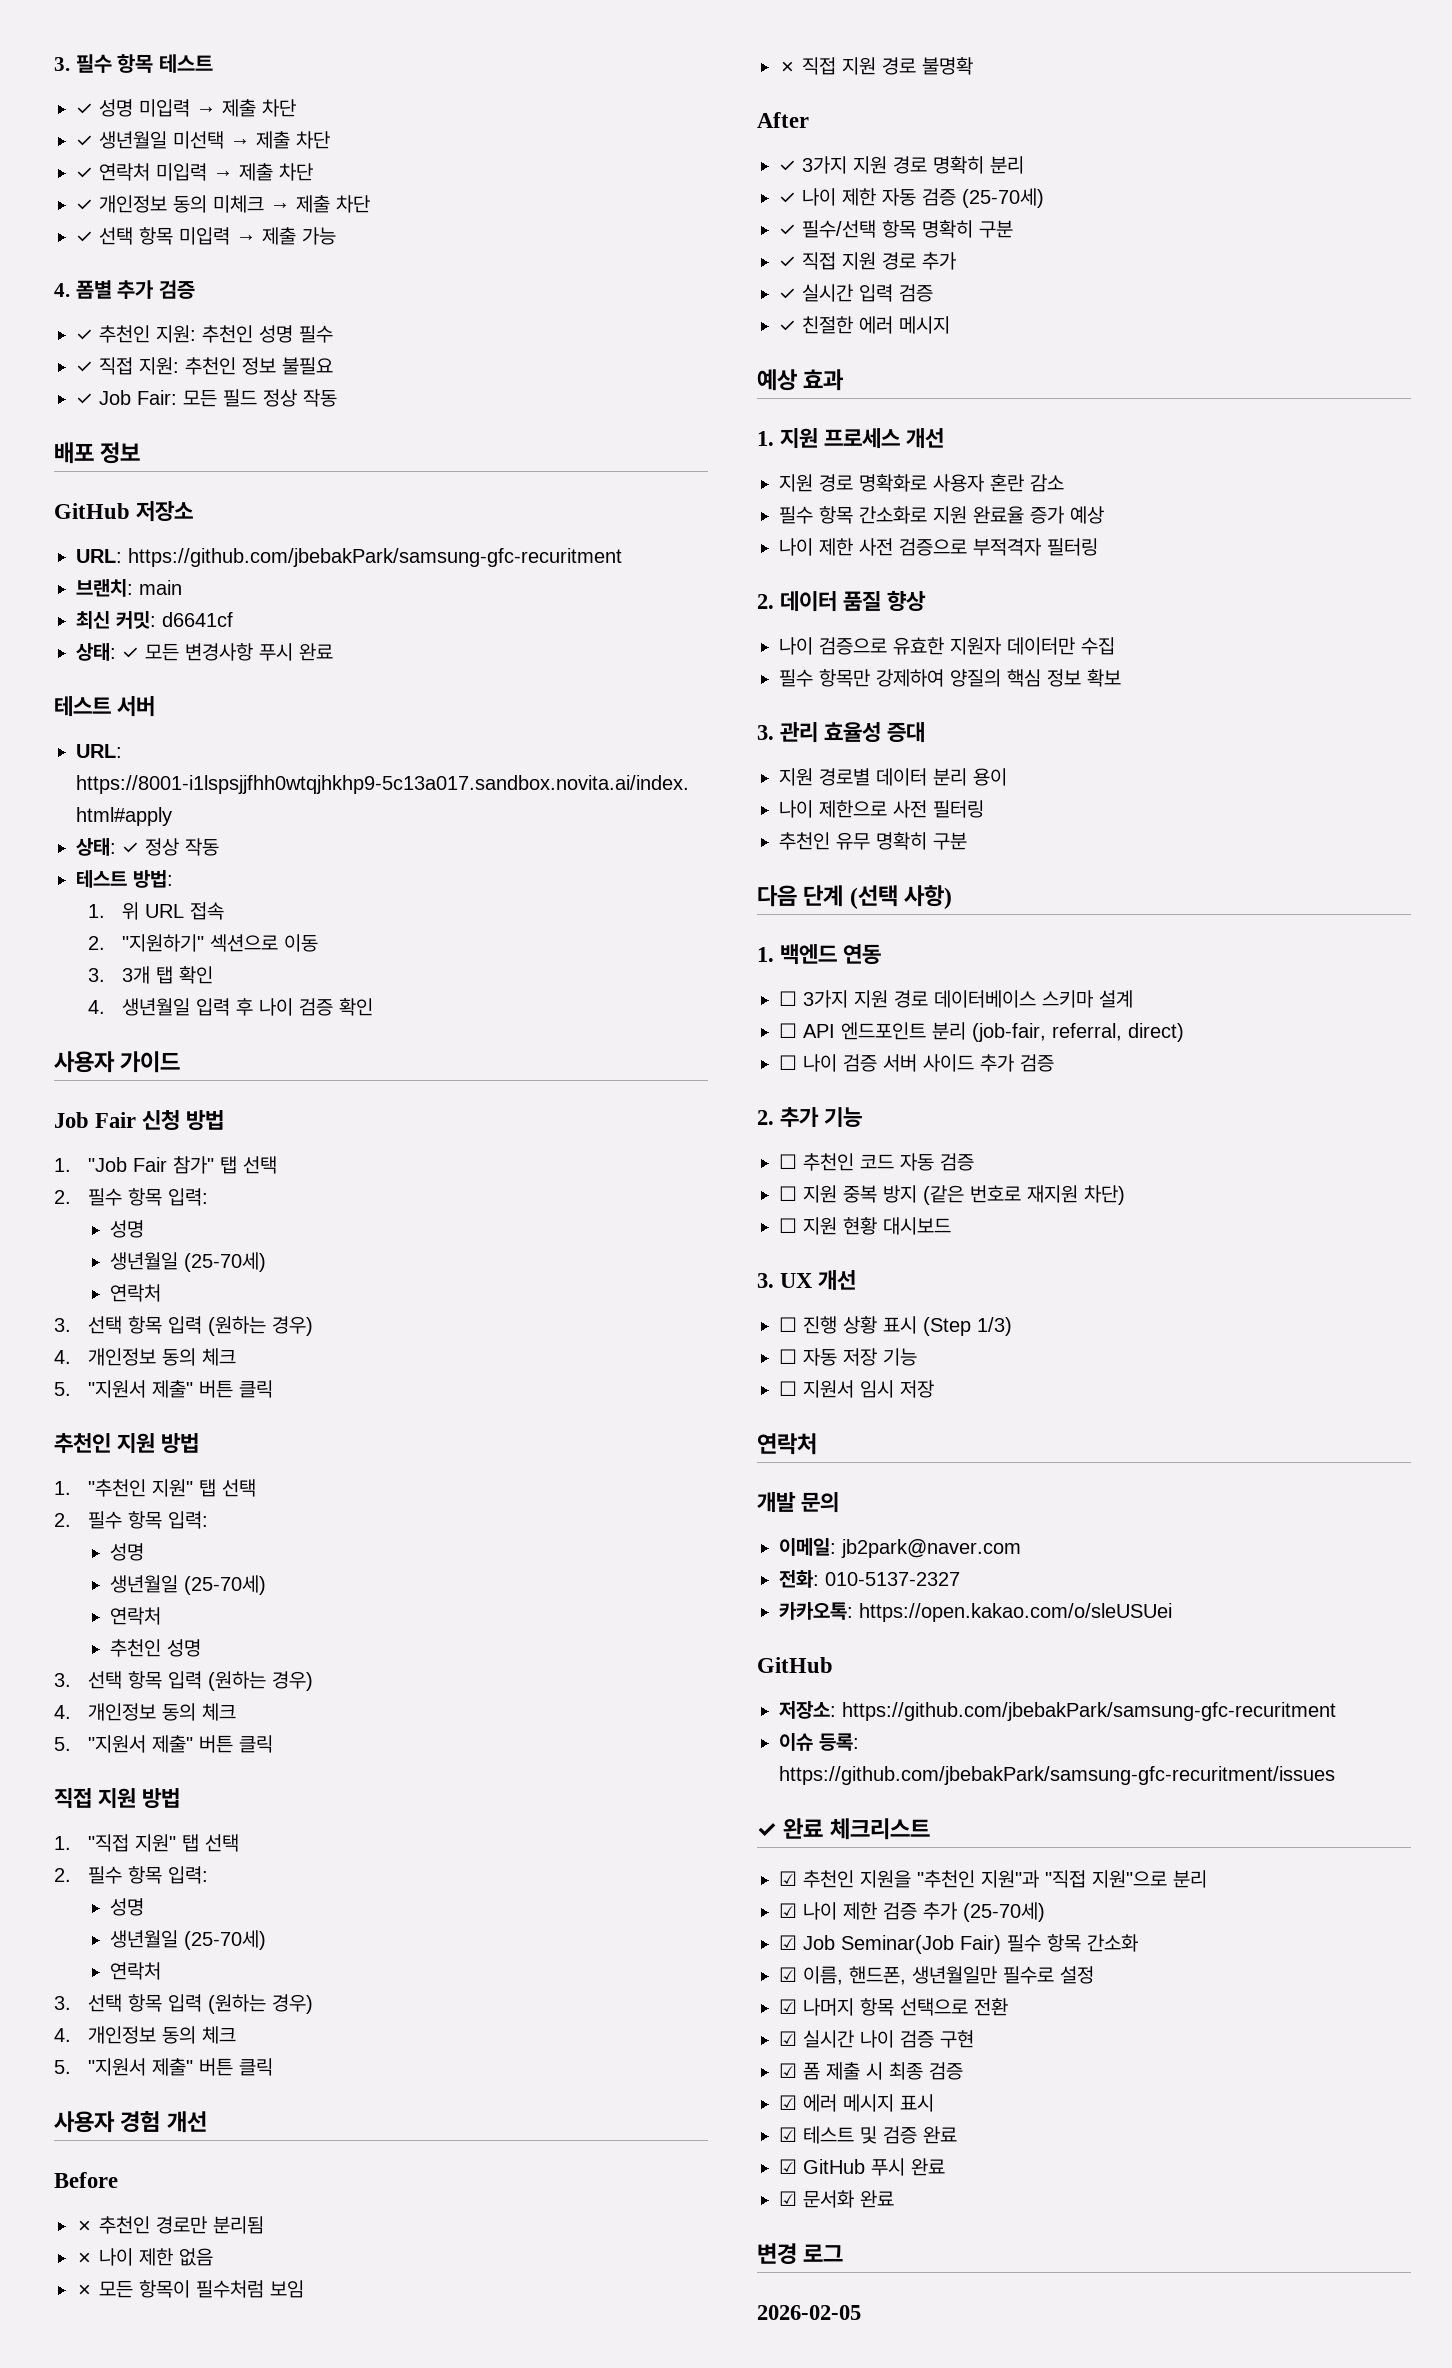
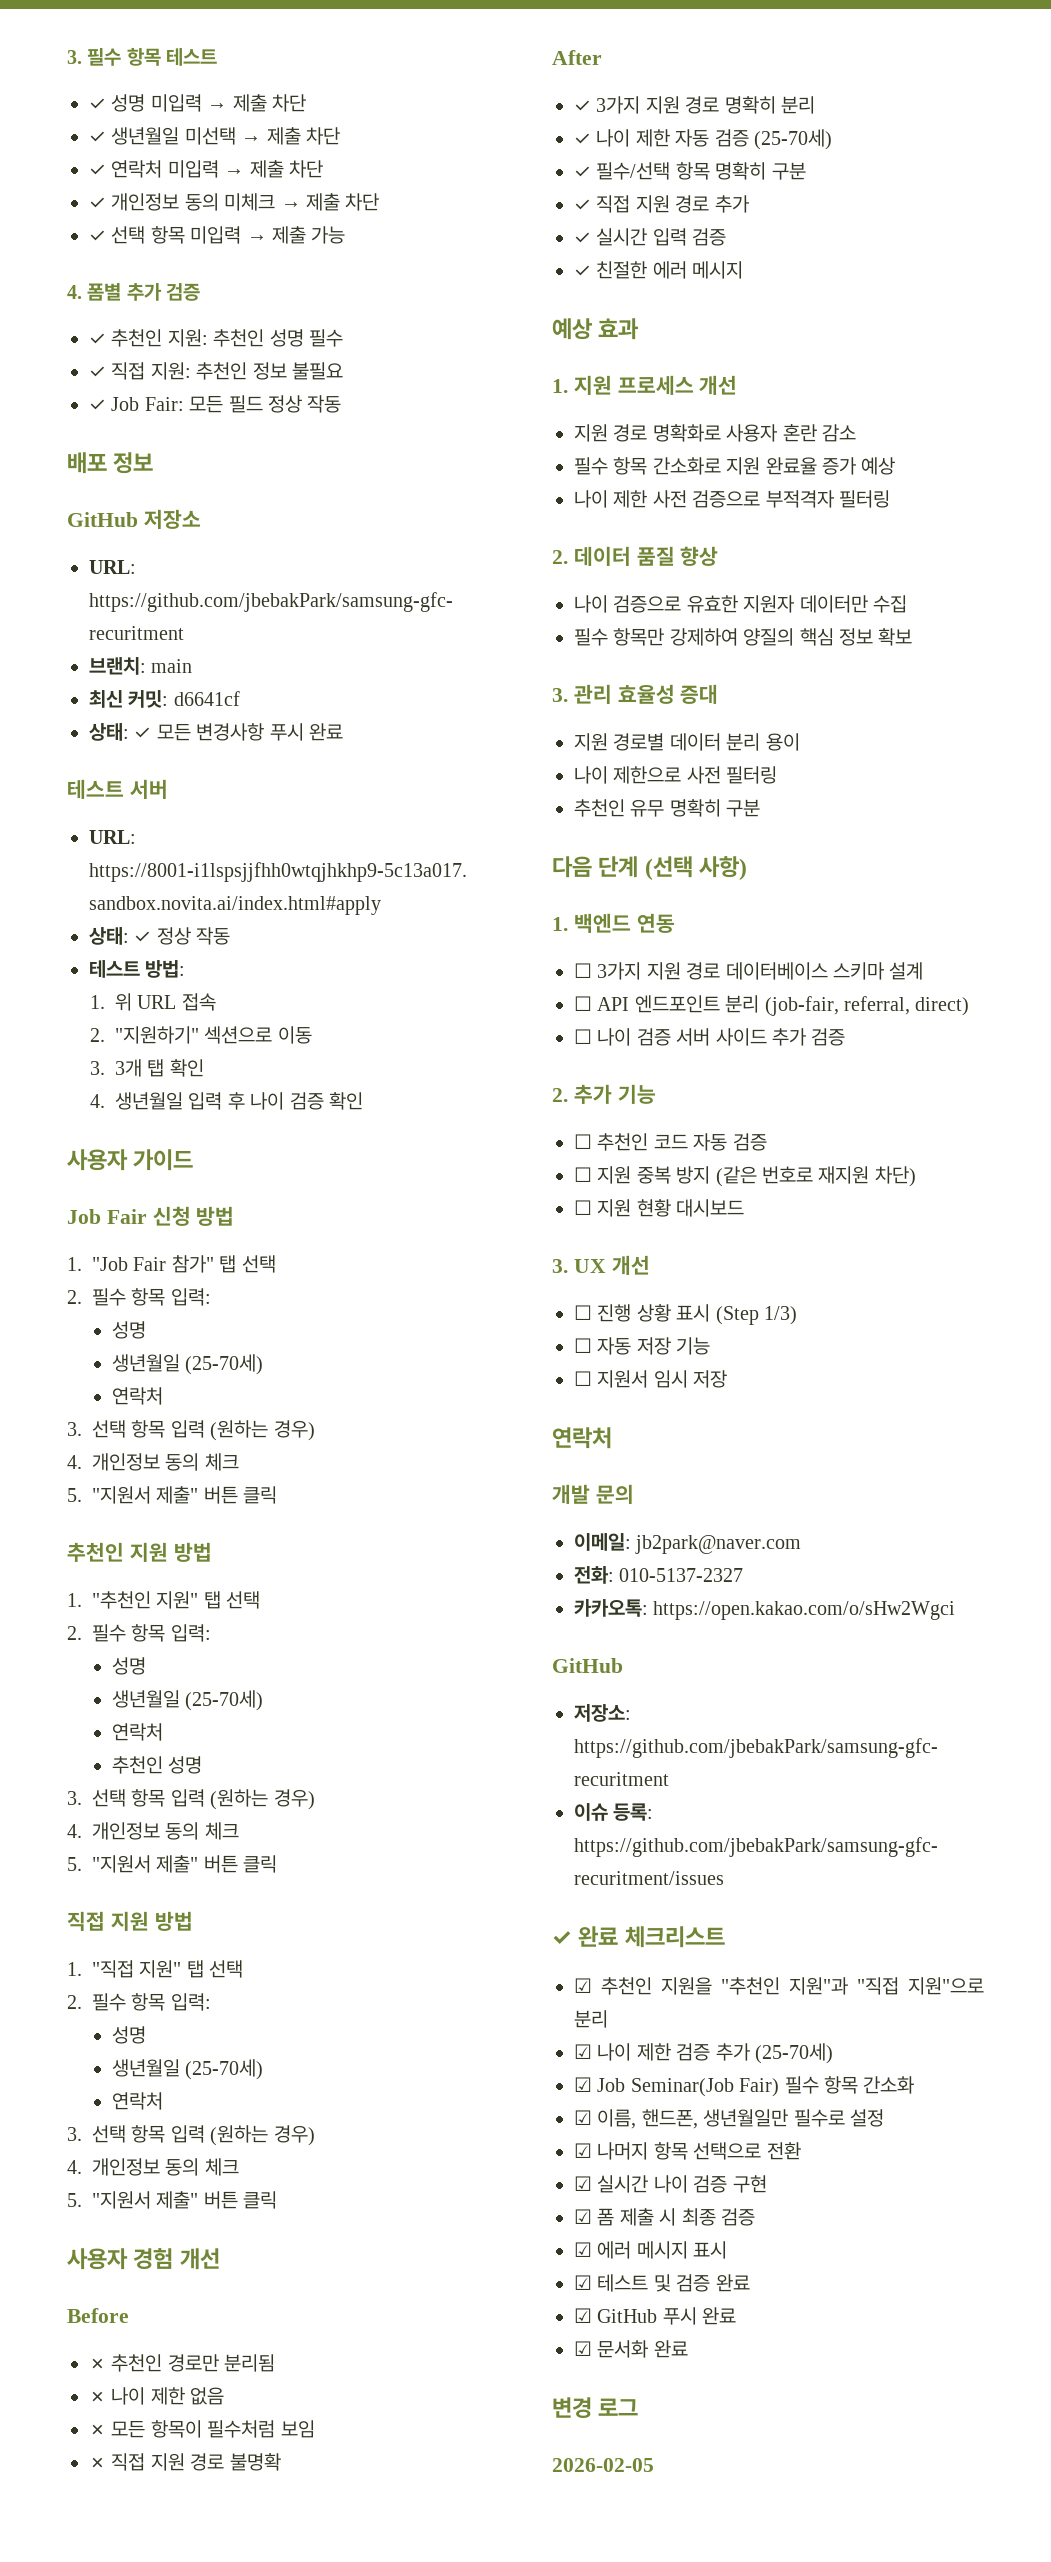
[859,1603,1172,1622] https://open.kakao.com/o/sleUSUei -> [653,1601,956,1620] https://open.kakao.com/o/sHw2Wgci

